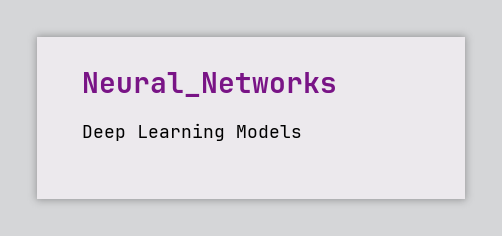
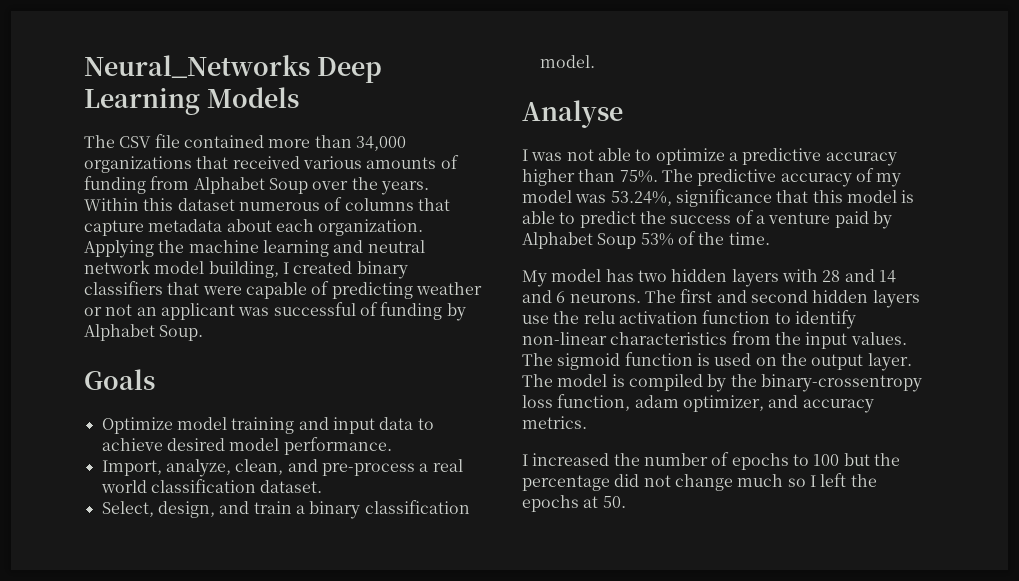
(337, 84) // -> (310, 66) none
(302, 131) none -> [84,134,406,151] [84,155,459,173] [84,176,429,195] [84,197,450,211] [84,219,424,236] [84,240,425,258] [84,260,408,279] [84,281,482,299] [84,302,466,321] [84,324,204,341] [84,369,155,390] [101,417,434,434] [101,437,392,455] [101,459,463,477] [100,479,323,493] [101,500,470,519] [539,55,595,68] [522,100,623,128] [522,148,897,166] [522,168,902,187] [522,189,915,207] [522,210,892,229] [522,231,770,249] [522,269,896,287] [522,289,920,308] [522,310,856,329] [522,331,907,349] [522,352,912,371] [522,374,922,392] [522,394,874,413] [522,416,587,429] [522,452,900,470] [522,473,877,491] [522,495,626,512] // The CSV file contained more than 34,000 organizations that received various amounts of funding from Alphabet Soup over the years. Within this dataset numerous of columns that capture metadata about each organization. Applying the machine learning and neutral network model building, I created binary classifiers that were capable of predicting weather or not an applicant was successful of funding by Alphabet Soup. // Goals // Optimize model training and input data to achieve desired model performance. // Import, analyze, clean, and pre-process a real world classification dataset. // Select, design, and train a binary classification model. // Analyse // I was not able to optimize a predictive accuracy higher than 75%. The predictive accuracy of my model was 53.24%, significance that this model is able to predict the success of a venture paid by Alphabet Soup 53% of the time. // My model has two hidden layers with 28 and 14 and 6 neurons. The first and second hidden layers use the relu activation function to identify non-linear characteristics from the input values. The sigmoid function is used on the output layer. The model is compiled by the binary-crossentropy loss function, adam optimizer, and accuracy metrics. // I increased the number of epochs to 100 but the percentage did not change much so I left the epochs at 50.

